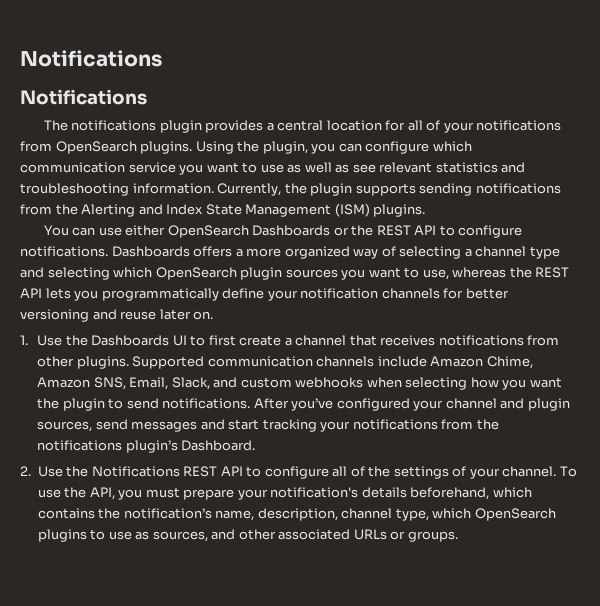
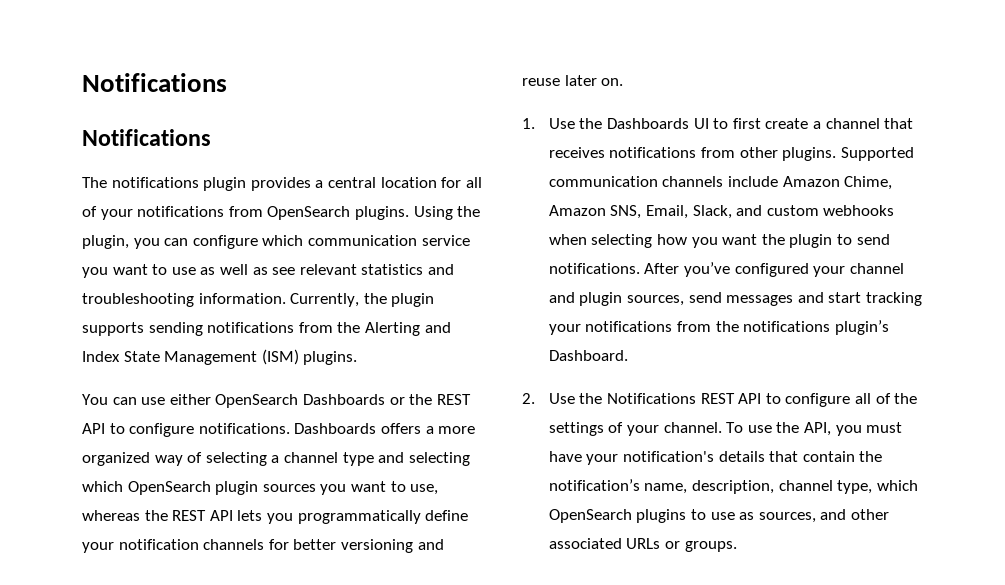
[183,489,235,500] prepare -> [548,451,582,462] have
[410,487,532,500] [37,508,95,519] beforehand, which contains -> [769,451,855,462] that contain

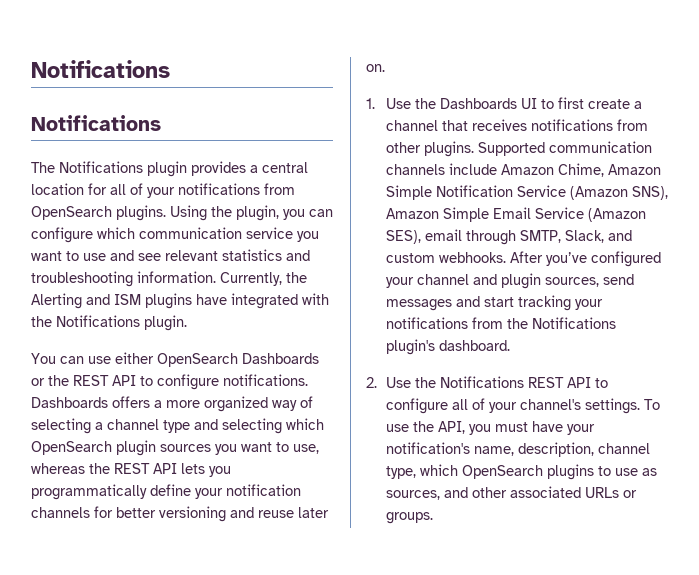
[111,177,199,188] notifications -> [59,161,143,173] Notifications
[200,264,268,275] as well as -> [110,250,134,261] and
[391,293,435,307] [82,322,451,336] [82,349,358,365] plugin supports sending notifications from the Alerting and Index State Management (ISM) plugins. -> [31,293,329,309] [31,315,187,331] Alerting and ISM plugins have integrated with the Notifications plugin.
[610,205,895,219] [548,234,890,248] [548,263,640,274] SNS, Email, Slack, and custom webhooks when selecting how you want the plugin to send notifications. -> [385,185,668,200] [385,207,646,222] [385,229,632,245] [385,252,506,263] Simple Notification Service (Amazon SNS), Amazon Simple Email Service (Amazon SES), email through SMTP, Slack, and custom webhooks.
[743,320,889,335] [548,350,628,361] notifications plugin’s Dashboard. -> [531,317,616,329] [385,339,510,355] Notifications plugin's dashboard.
[894,393,918,404] [548,422,722,436] the settings of your channel. -> [488,398,640,414] your channel's settings.
[718,451,883,462] [548,479,640,491] details that contain the notification’s -> (470, 448) none

